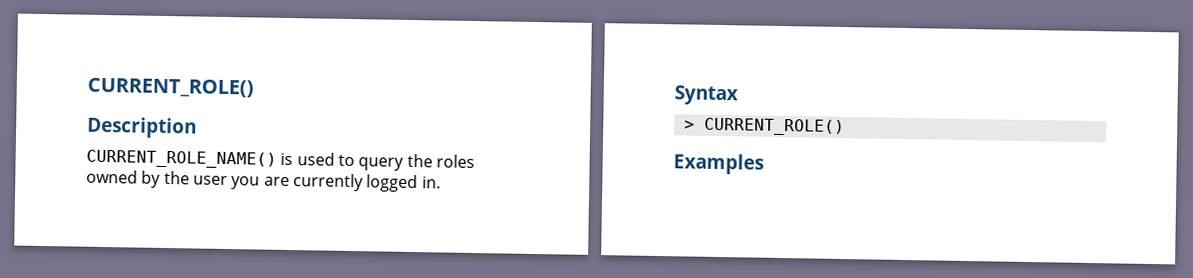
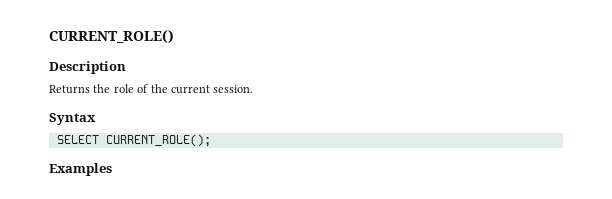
[86,149,475,171] [86,169,441,193] CURRENT_ROLE_NAME() is used to query the roles owned by the user you are currently logged in. -> [49,84,254,94] Returns the role of the current session.
[683,117,845,137] > CURRENT_ROLE() -> [56,134,211,147] SELECT CURRENT_ROLE();

